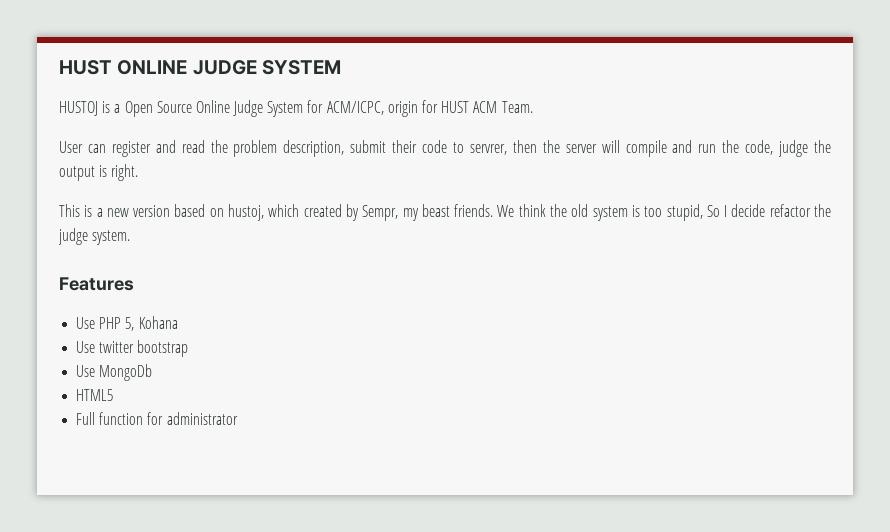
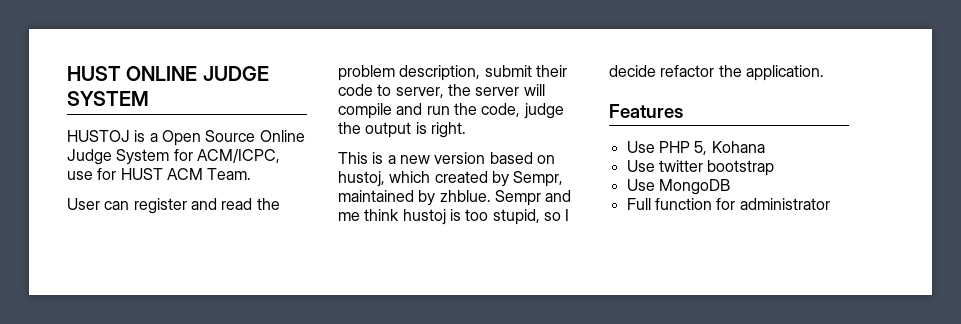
[387,101,418,117] origin -> [67,171,93,180] use
[469,140,537,155] servrer, then -> [395,87,444,98] server,
[402,204,628,221] my beast friends. We think the old system -> [338,190,572,206] [338,209,446,225] maintained by zhblue. Sempr and me think hustoj
[706,205,720,217] So -> [543,212,561,221] so
[58,228,131,245] judge system. -> [745,65,824,81] application.
[99,364,153,381] [76,389,114,401] MongoDb // HTML5 -> [658,179,730,195] MongoDB

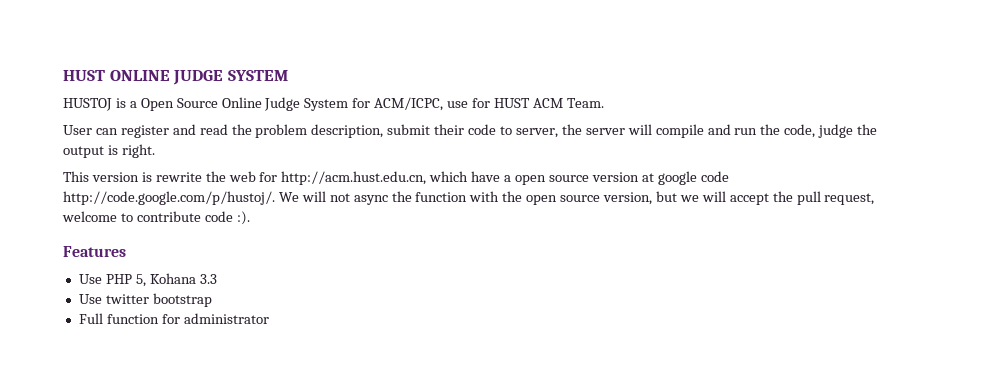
[372,152,555,164] [338,171,564,187] [338,190,572,206] [338,209,570,225] [609,65,824,81] is a new version based on hustoj, which created by Sempr, maintained by zhblue. Sempr and me think hustoj is too stupid, so I decide refactor the application. -> [91,171,729,185] [63,191,875,205] [62,211,250,225] version is rewrite the web for http://acm.hust.edu.cn, which have a open source version at google code http://code.google.com/p/hustoj/. We will not async the function with the open source version, but we will accept the pull request, welcome to contribute code :).
(765, 147) none -> [199,274,217,284] 3.3
[626,179,730,195] // Use MongoDB -> (212, 300) none

